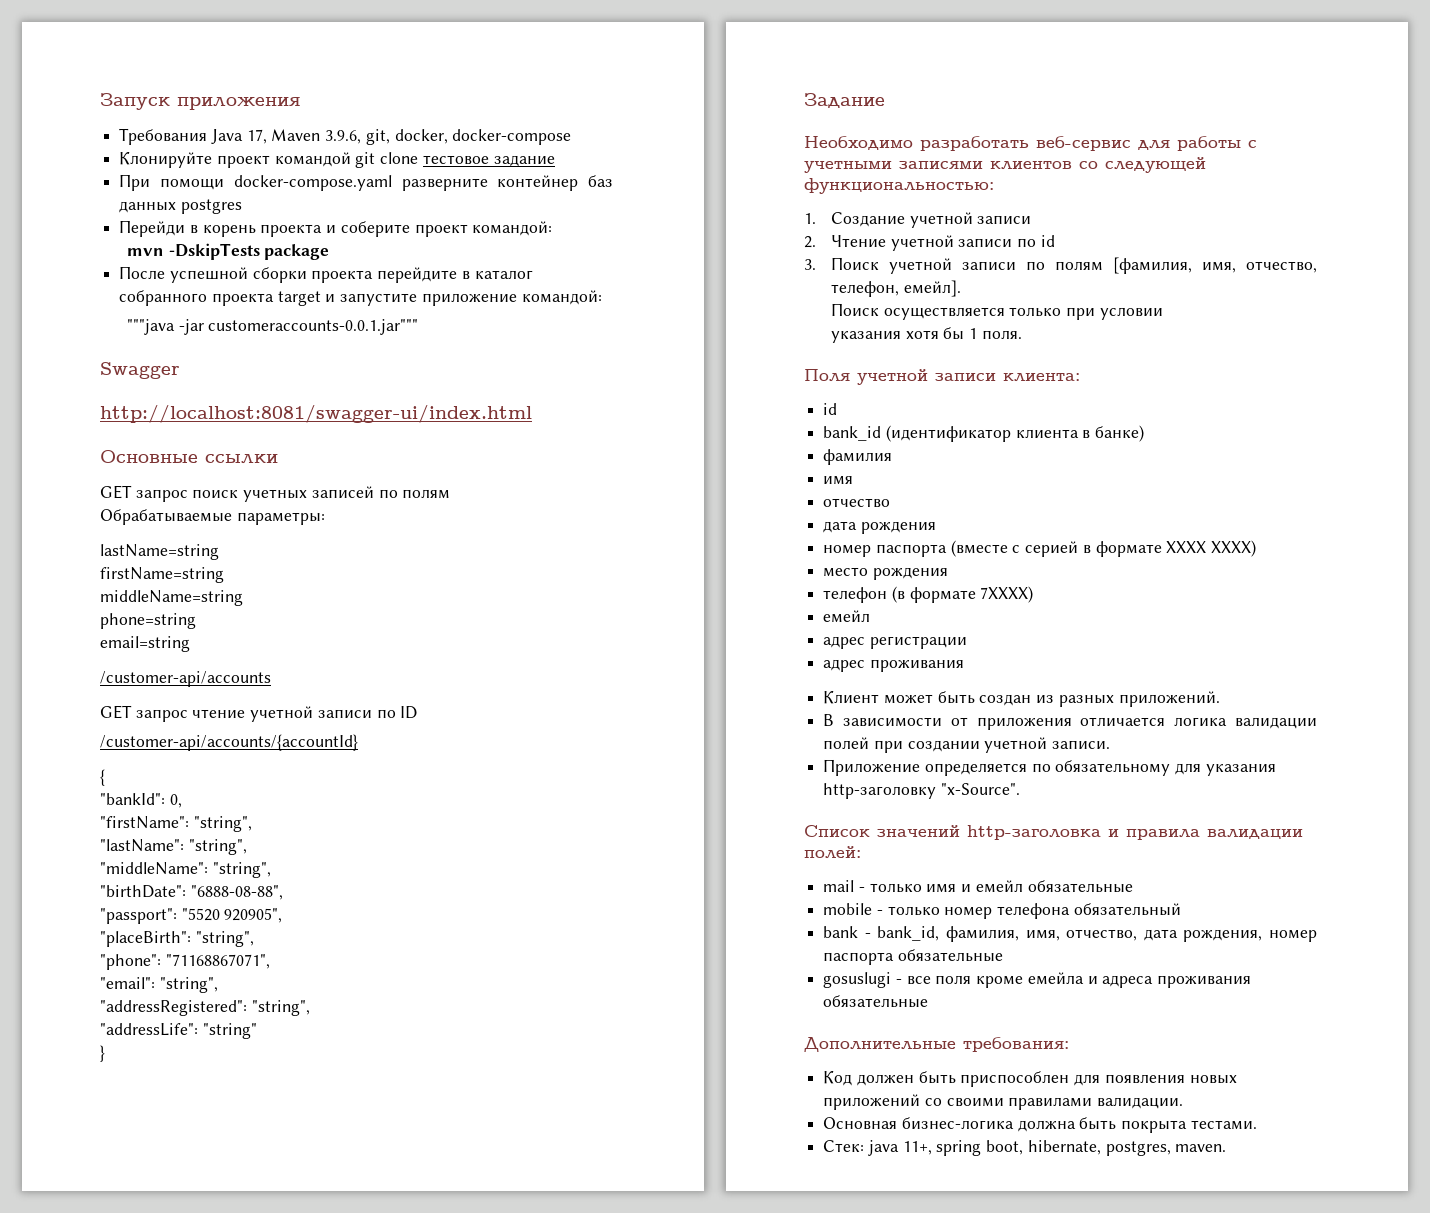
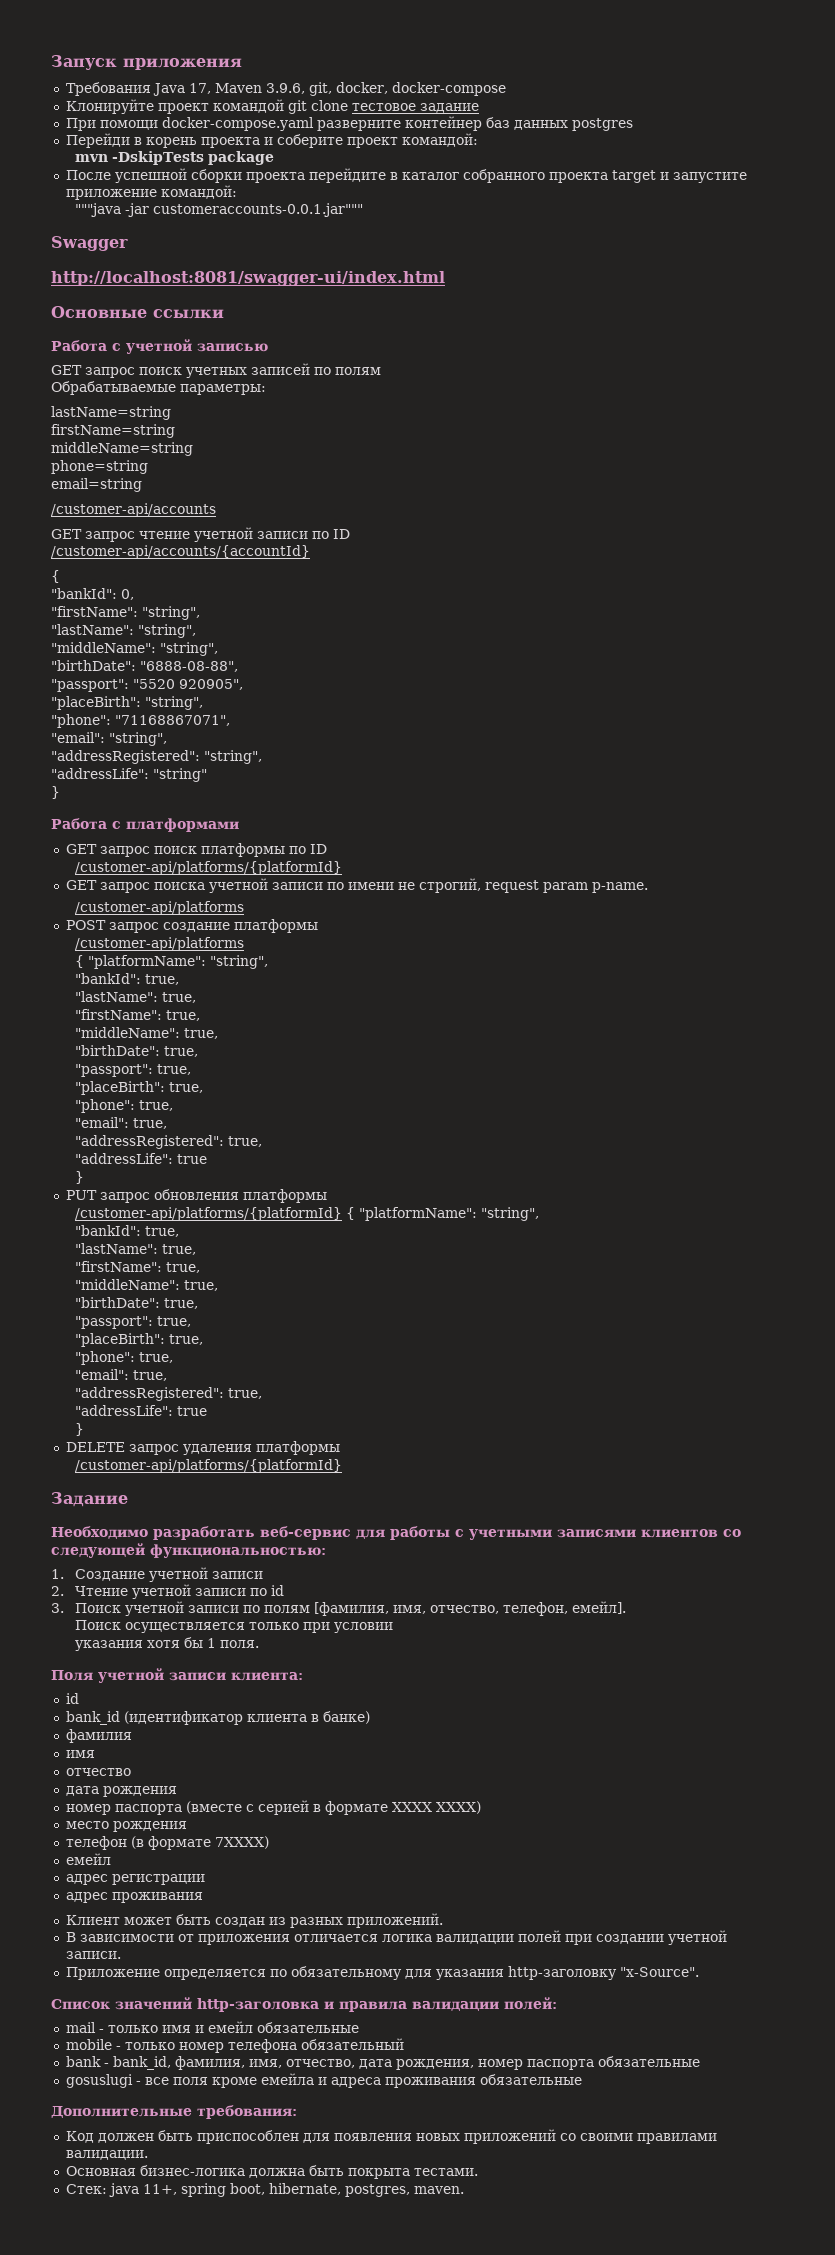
(278, 459) none -> [51,339,268,354] // Работа с учетной записью
(105, 1053) none -> [51,818,239,832] [65,843,327,857] [75,861,343,875] [65,878,648,893] [75,901,245,915] [65,919,318,933] [75,937,245,951] [75,955,269,969] [75,973,180,985] [75,991,197,1003] [75,1009,201,1021] [75,1027,219,1039] [75,1045,199,1057] [75,1064,192,1077] [75,1081,204,1095] [75,1099,174,1113] [75,1117,168,1129] [75,1135,263,1149] [75,1153,208,1164] [75,1171,85,1184] [65,1189,327,1203] [75,1207,540,1221] [75,1225,180,1237] [75,1243,197,1255] [75,1261,201,1273] [75,1279,219,1291] [75,1297,199,1309] [75,1316,192,1329] [75,1333,204,1347] [75,1351,174,1365] [75,1369,168,1381] [75,1387,263,1401] [75,1405,208,1416] [75,1423,85,1436] [65,1441,340,1455] [75,1459,343,1473] // Работа с платформами // GET запрос поиск платформы по ID // /customer-api/platforms/{platformId} // GET запрос поиска учетной записи по имени не строгий, request param p-name. // /customer-api/platforms // POST запрос создание платформы // /customer-api/platforms // { "platformName": "string", // "bankId": true, // "lastName": true, // "firstName": true, // "middleName": true, // "birthDate": true, // "passport": true, // "placeBirth": true, // "phone": true, // "email": true, // "addressRegistered": true, // "addressLife": true // } // PUT запрос обновления платформы // /customer-api/platforms/{platformId} { "platformName": "string", // "bankId": true, // "lastName": true, // "firstName": true, // "middleName": true, // "birthDate": true, // "passport": true, // "placeBirth": true, // "phone": true, // "email": true, // "addressRegistered": true, // "addressLife": true // } // DELETE запрос удаления платформы // /customer-api/platforms/{platformId}

